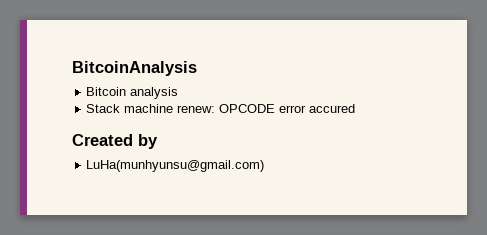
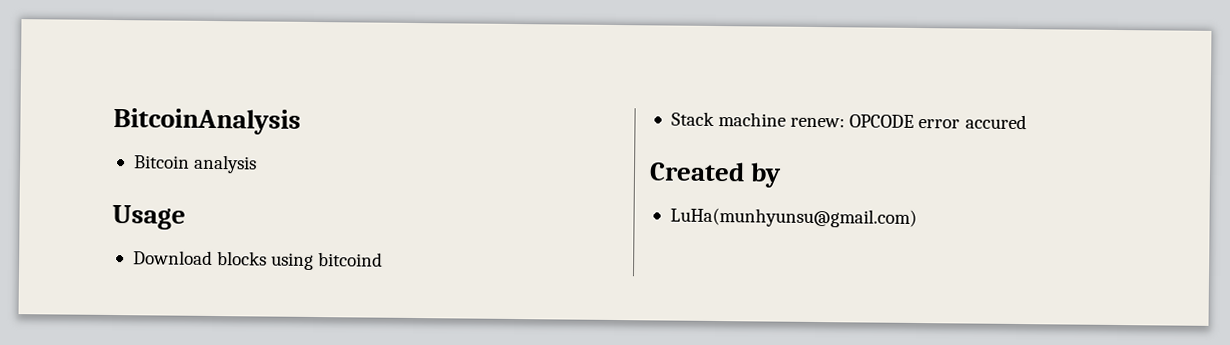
(179, 93) none -> [112,205,186,230] [132,250,384,271] // Usage // Download blocks using bitcoind

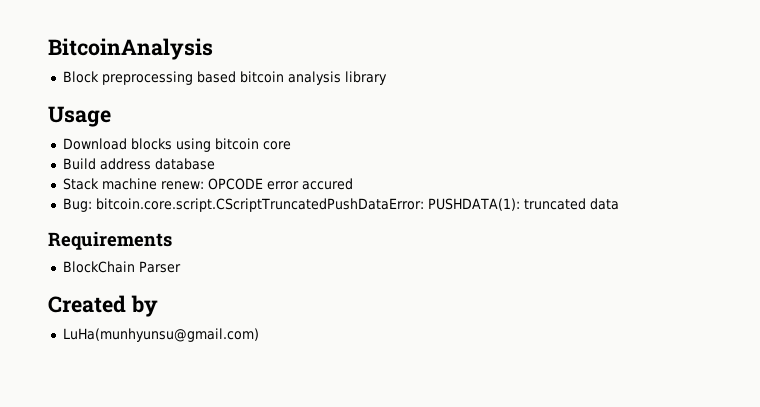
[133,155,190,169] Bitcoin -> [62,71,284,85] Block preprocessing based bitcoin
(258, 164) none -> [344,71,387,85] library
[318,252,384,267] bitcoind -> [214,138,291,150] [62,158,215,170] bitcoin core // Build address database
(1027, 122) none -> [62,198,619,212] [48,231,172,250] [62,261,181,273] // Bug: bitcoin.core.script.CScriptTruncatedPushDataError: PUSHDATA(1): truncated data // Requirements // BlockChain Parser

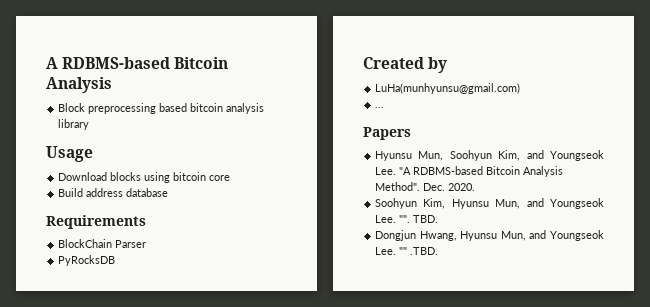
[48,38,213,60] BitcoinAnalysis -> [46,57,229,69] [46,77,112,93] A RDBMS-based Bitcoin Analysis
[62,178,353,190] [62,198,619,212] // Stack machine renew: OPCODE error accured // Bug: bitcoin.core.script.CScriptTruncatedPushDataError: PUSHDATA(1): truncated data -> (169, 192) none
(181, 267) none -> [58,255,116,266] // PyRocksDB
(259, 335) none -> [375,107,385,108] [363,127,411,140] [375,150,604,161] [375,166,564,177] [375,182,476,191] [375,198,604,209] [375,215,439,223] [375,230,604,241] [375,247,439,255] // ... // Papers // Hyunsu Mun, Soohyun Kim, and Youngseok Lee. "A RDBMS-based Bitcoin Analysis Method". Dec. 2020. // Soohyun Kim, Hyunsu Mun, and Youngseok Lee. "". TBD. // Dongjun Hwang, Hyunsu Mun, and Youngseok Lee. "" .TBD.

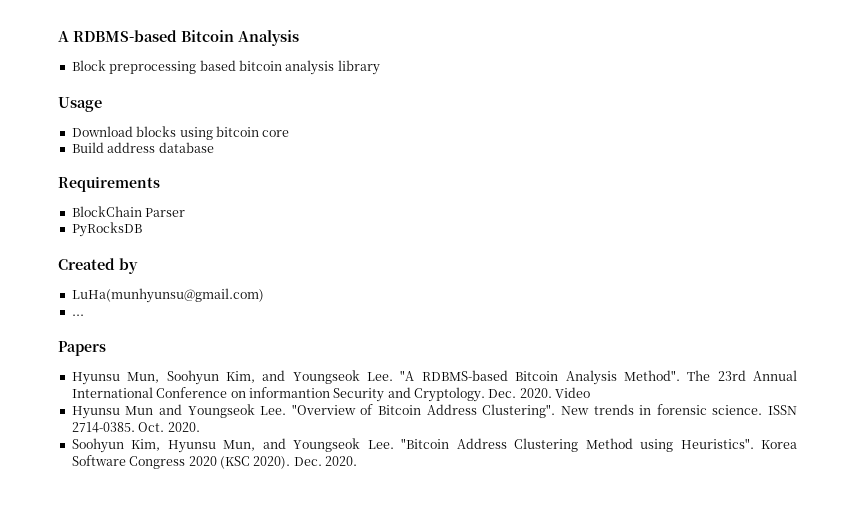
[423,183,446,191] Dec. -> [687,370,797,381] [71,387,591,402] [71,404,798,419] [71,422,165,433] The 23rd Annual International Conference on informantion Security and Cryptology. Dec. 2020. Video // Hyunsu Mun and Youngseok Lee. "Overview of Bitcoin Address Clustering". New trends in forensic science. ISSN 2714-0385. Oct.
[399,215,439,223] [375,230,604,241] [375,247,439,255] "". TBD. // Dongjun Hwang, Hyunsu Mun, and Youngseok Lee. "" .TBD. -> [401,438,798,452] [71,455,357,469] "Bitcoin Address Clustering Method using Heuristics". Korea Software Congress 2020 (KSC 2020). Dec. 2020.

